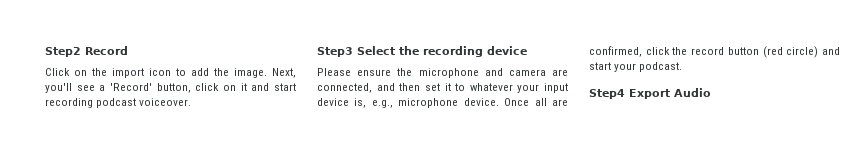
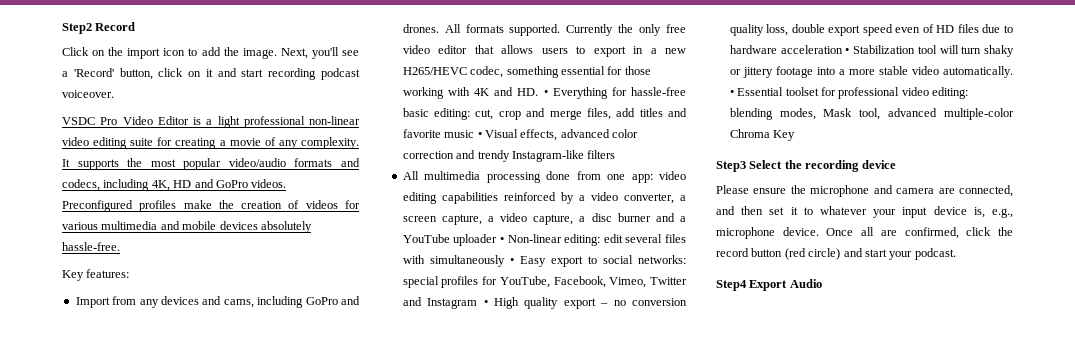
(192, 102) none -> [62,116,360,128] [62,137,359,149] [62,158,360,170] [62,179,287,191] [62,200,360,212] [62,221,312,233] [62,242,120,251] [62,269,130,281] [75,296,360,308] [402,24,686,36] [402,45,686,57] [402,66,651,78] [402,87,686,99] [402,108,687,120] [402,129,638,141] [402,150,616,162] [402,171,686,183] [402,192,686,204] [402,213,686,225] [402,234,686,246] [402,255,686,267] [402,276,687,288] [402,297,687,309] [729,24,1013,36] [729,45,1014,57] [729,66,1013,78] [729,87,968,99] [729,108,1014,120] [729,129,796,141] // VSDC Pro Video Editor is a light professional non-linear video editing suite for creating a movie of any complexity. It supports the most popular video/audio formats and codecs, including 4K, HD and GoPro videos. Preconfigured profiles make the creation of videos for various multimedia and mobile devices absolutely hassle-free. // Key features: // Import from any devices and cams, including GoPro and drones. All formats supported. Сurrently the only free video editor that allows users to export in a new H265/HEVC codec, something essential for those working with 4K and HD. • Everything for hassle-free basic editing: cut, crop and merge files, add titles and favorite music • Visual effects, advanced color correction and trendy Instagram-like filters // All multimedia processing done from one app: video editing capabilities reinforced by a video converter, a screen capture, a video capture, a disc burner and a YouTube uploader • Non-linear editing: edit several files with simultaneously • Easy export to social networks: special profiles for YouTube, Facebook, Vimeo, Twitter and Instagram • High quality export – no conversion quality loss, double export speed even of HD files due to hardware acceleration • Stabilization tool will turn shaky or jittery footage into a more stable video automatically. • Essential toolset for professional video editing: blending modes, Mask tool, advanced multiple-color Chroma Key

